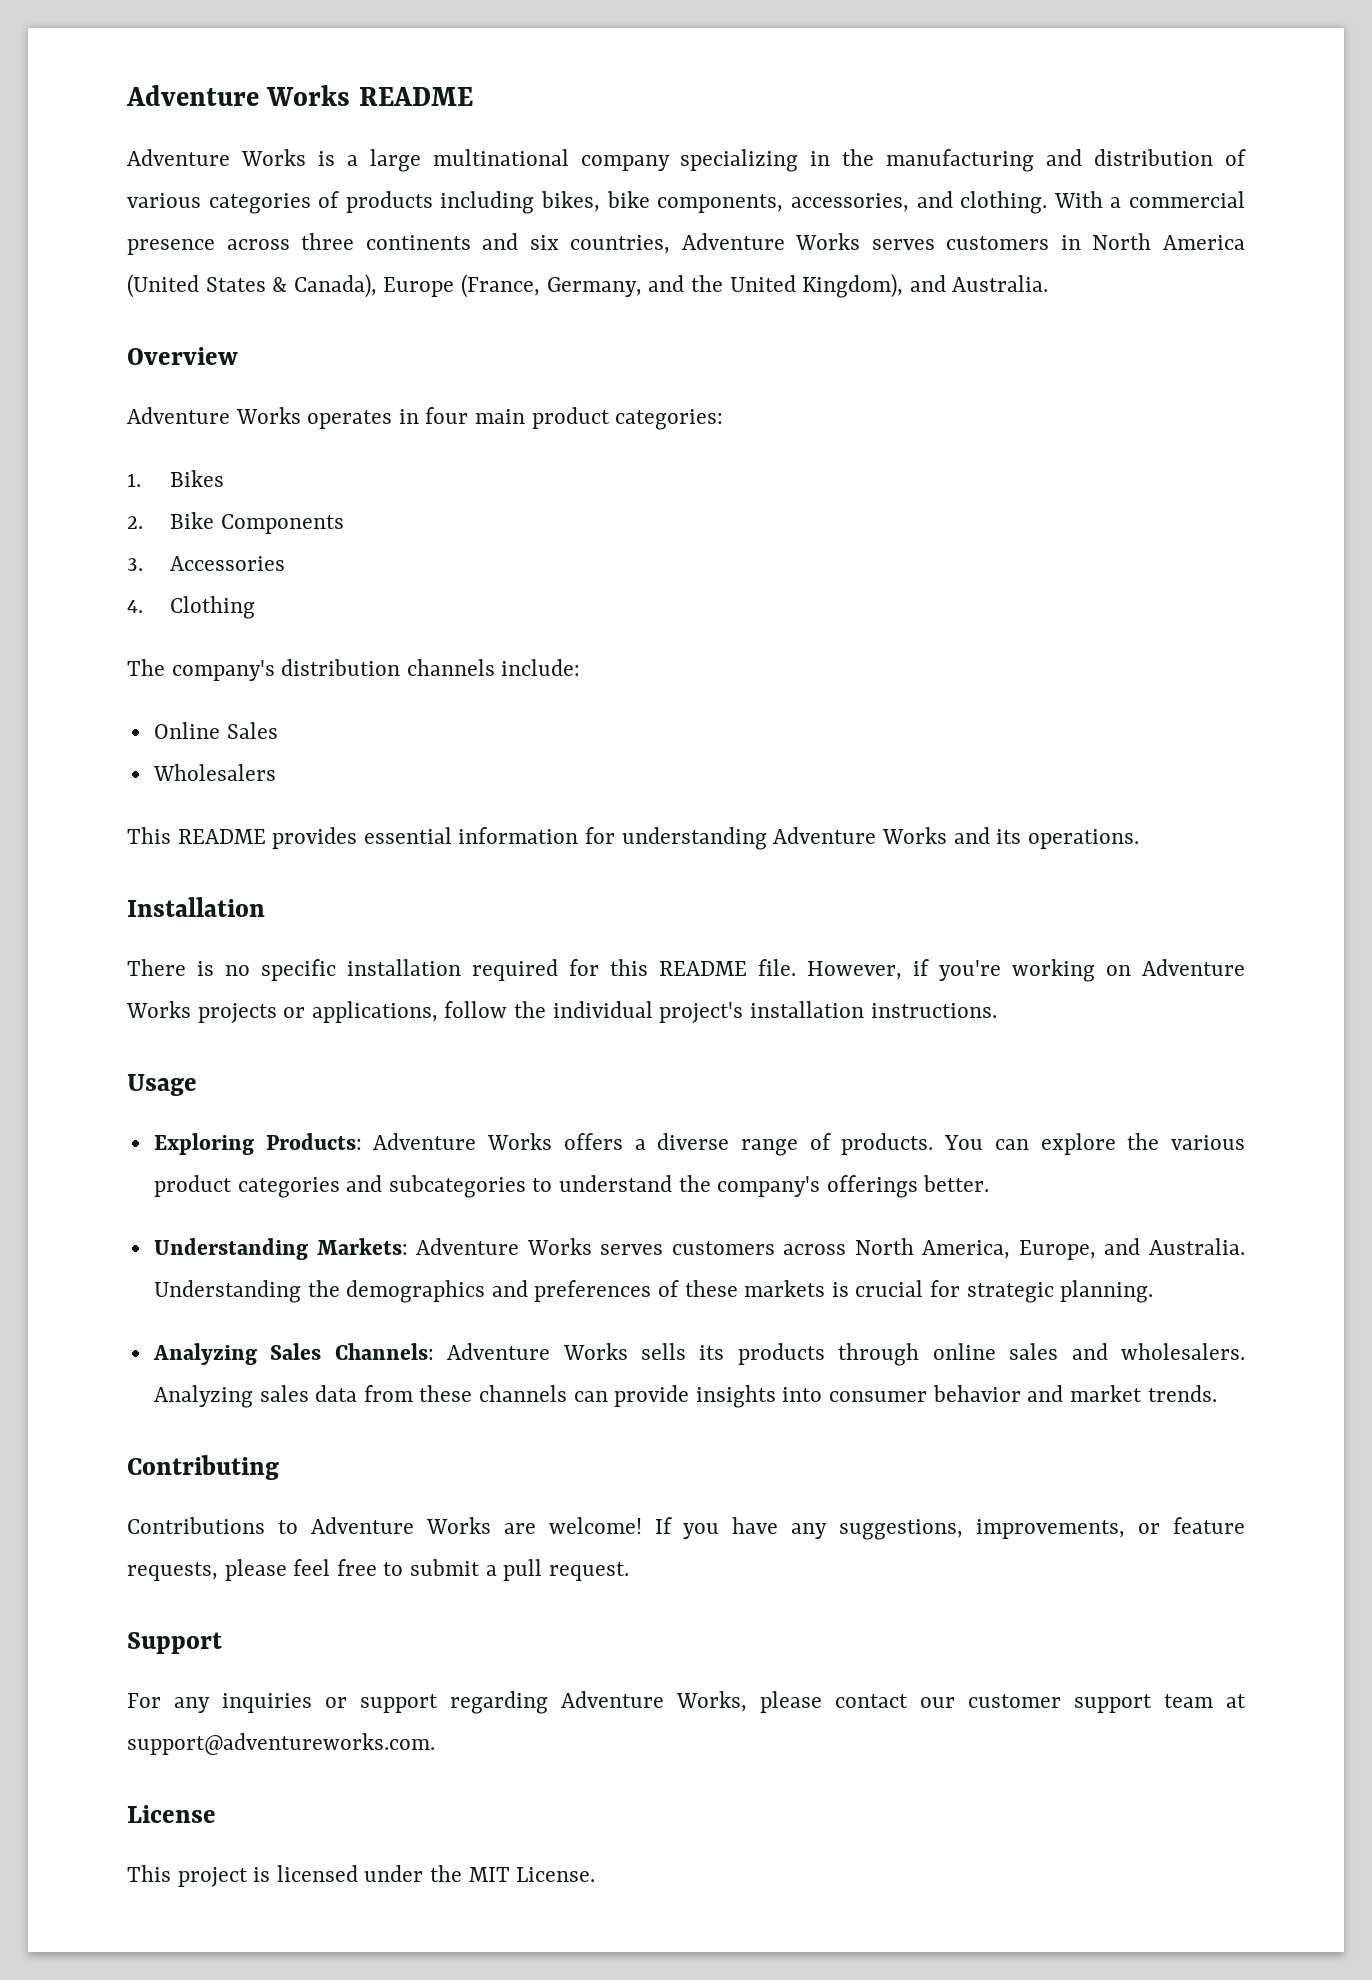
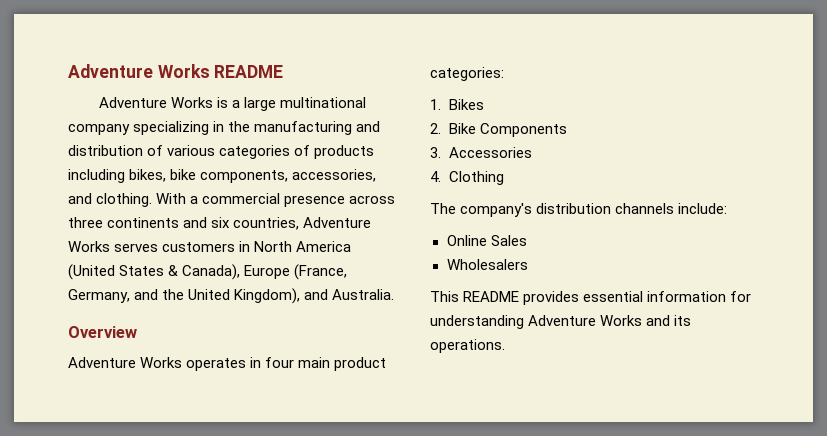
[127,897,265,917] [127,959,1245,982] [126,1001,997,1023] [127,1074,197,1096] [153,1133,1245,1156] [153,1175,990,1198] [153,1238,1245,1260] [153,1280,1154,1303] [152,1343,1245,1366] [153,1385,1217,1408] [127,1455,279,1480] [127,1517,1245,1540] [127,1559,629,1581] [127,1632,222,1654] [127,1691,1246,1714] [127,1733,435,1755] [127,1805,216,1823] [127,1865,596,1887] // Installation // There is no specific installation required for this README file. However, if you're working on Adventure Works projects or applications, follow the individual project's installation instructions. // Usage // Exploring Products: Adventure Works offers a diverse range of products. You can explore the various product categories and subcategories to understand the company's offerings better. // Understanding Markets: Adventure Works serves customers across North America, Europe, and Australia. Understanding the demographics and preferences of these markets is crucial for strategic planning. // Analyzing Sales Channels: Adventure Works sells its products through online sales and wholesalers. Analyzing sales data from these channels can provide insights into consumer behavior and market trends. // Contributing // Contributions to Adventure Works are welcome! If you have any suggestions, improvements, or feature requests, please feel free to submit a pull request. // Support // For any inquiries or support regarding Adventure Works, please contact our customer support team at support@adventureworks.com. // License // This project is licensed under the MIT License. -> (505, 346) none

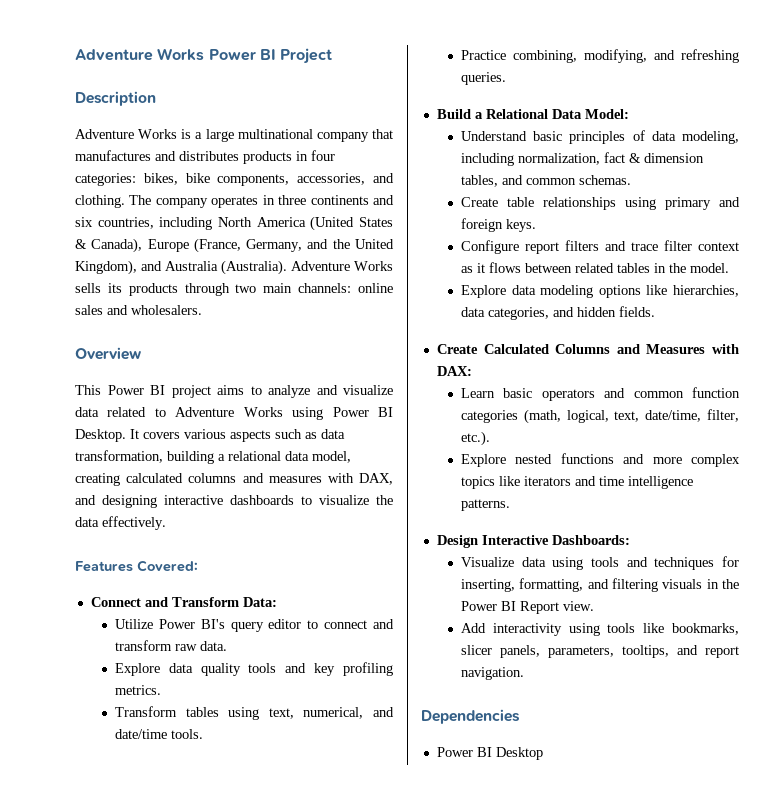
[68,64,284,78] Adventure Works README -> [75,48,333,64] [75,91,156,106] Adventure Works Power BI Project // Description
[133,121,381,135] [68,145,375,159] [68,169,125,183] specializing in the manufacturing and distribution of various categories of products including -> [372,129,393,139] [75,150,335,164] [75,173,136,186] that manufactures and distributes products in four categories:
[156,193,396,207] With a commercial presence across -> [129,195,275,208] The company operates in
[303,217,372,228] [68,241,251,252] Adventure Works serves customers in -> [159,217,213,230] including
[332,289,395,300] [68,326,137,338] [68,357,387,371] [430,67,504,81] [430,99,484,110] [430,123,567,137] [430,147,532,158] [430,171,504,185] [430,203,728,217] [446,235,527,246] [446,259,528,270] [430,291,752,305] [430,315,692,329] [430,339,505,353] Australia. // Overview // Adventure Works operates in four main product categories: // 1. Bikes // 2. Bike Components // 3. Accessories // 4. Clothing // The company's distribution channels include: // Online Sales // Wholesalers // This README provides essential information for understanding Adventure Works and its operations. -> [165,260,393,275] [75,283,393,296] [75,305,202,315] [75,347,141,360] [75,385,393,398] [75,407,393,420] [75,429,345,442] [75,450,351,464] [75,473,393,486] [75,495,393,508] [75,516,166,530] [75,560,198,572] [90,597,277,607] [114,619,395,632] [114,640,227,651] [114,662,394,676] [114,685,161,695] [114,706,394,720] [114,729,203,739] [460,49,739,63] [460,72,506,85] [436,109,629,119] [460,130,739,144] [460,152,704,166] [460,175,631,187] [460,197,740,210] [460,218,536,232] [460,240,739,254] [460,262,729,273] [460,285,739,298] [460,306,655,320] [436,344,739,354] [436,366,472,376] [460,387,740,401] [460,409,739,424] [460,431,490,446] [460,453,740,467] [460,476,693,489] [460,499,510,511] [436,535,630,548] [460,556,739,570] [460,578,739,592] [460,601,594,614] [460,623,739,636] [460,645,739,658] [460,667,524,680] [421,709,520,724] [436,747,543,760] Australia (Australia). Adventure Works sells its products through two main channels: online sales and wholesalers. // Overview // This Power BI project aims to analyze and visualize data related to Adventure Works using Power BI Desktop. It covers various aspects such as data transformation, building a relational data model, creating calculated columns and measures with DAX, and designing interactive dashboards to visualize the data effectively. // Features Covered: // Connect and Transform Data: // Utilize Power BI's query editor to connect and transform raw data. // Explore data quality tools and key profiling metrics. // Transform tables using text, numerical, and date/time tools. // Practice combining, modifying, and refreshing queries. // Build a Relational Data Model: // Understand basic principles of data modeling, including normalization, fact & dimension tables, and common schemas. // Create table relationships using primary and foreign keys. // Configure report filters and trace filter context as it flows between related tables in the model. // Explore data modeling options like hierarchies, data categories, and hidden fields. // Create Calculated Columns and Measures with DAX: // Learn basic operators and common function categories (math, logical, text, date/time, filter, etc.). // Explore nested functions and more complex topics like iterators and time intelligence patterns. // Design Interactive Dashboards: // Visualize data using tools and techniques for inserting, formatting, and filtering visuals in the Power BI Report view. // Add interactivity using tools like bookmarks, slicer panels, parameters, tooltips, and report navigation. // Dependencies // Power BI Desktop

